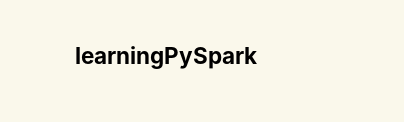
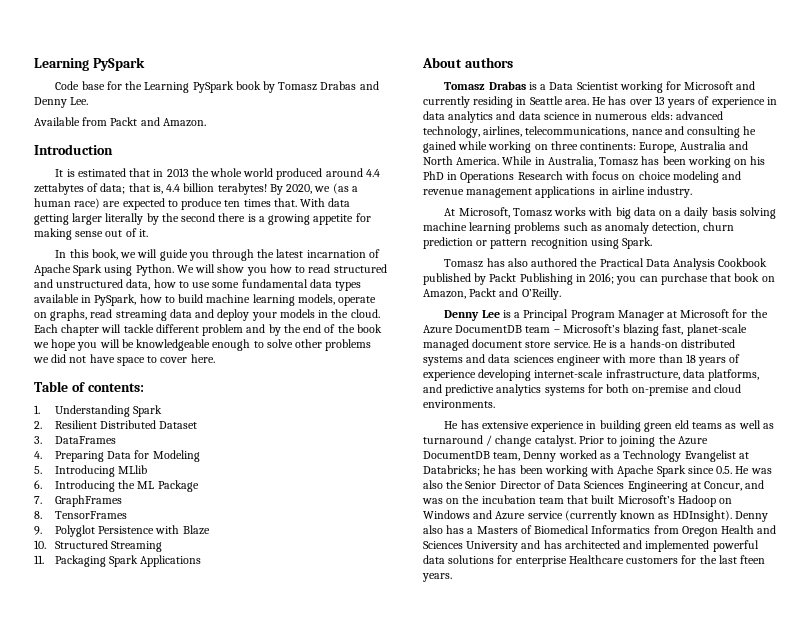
[75,46,257,69] learningPySpark -> [34,57,145,71] [55,81,379,93] [34,97,89,108] [34,117,206,127] [34,144,113,155] [55,168,380,180] [34,183,358,195] [34,198,351,210] [34,213,371,225] [34,228,148,240] [55,249,380,261] [34,264,387,276] [34,279,362,291] [34,294,377,306] [34,309,380,321] [34,324,382,336] [33,339,372,351] [33,354,215,366] [34,381,144,392] [34,405,163,417] [34,420,198,429] [34,436,116,444] [34,450,200,462] [34,465,148,477] [34,480,199,492] [34,495,122,507] [34,511,127,519] [34,525,210,537] [34,540,163,552] [34,555,202,567] [422,57,513,68] [444,81,756,93] [423,96,777,108] [423,111,723,123] [423,126,757,138] [423,141,748,153] [423,156,766,168] [423,171,742,183] [423,186,693,198] [444,207,776,219] [423,222,734,234] [423,237,653,249] [444,258,768,270] [423,273,775,285] [423,288,561,300] [444,309,768,321] [423,324,747,336] [423,339,735,351] [423,354,741,366] [423,369,760,381] [423,384,741,396] [423,400,495,408] [444,420,774,432] [423,435,708,447] [423,450,749,462] [423,465,772,477] [423,480,765,492] [422,495,733,507] [423,510,768,522] [423,525,777,537] [423,540,759,552] [423,555,766,567] [422,573,452,582] Learning PySpark // Code base for the Learning PySpark book by Tomasz Drabas and Denny Lee. // Available from Packt and Amazon. // Introduction // It is estimated that in 2013 the whole world produced around 4.4 zettabytes of data; that is, 4.4 billion terabytes! By 2020, we (as a human race) are expected to produce ten times that. With data getting larger literally by the second there is a growing appetite for making sense out of it. // In this book, we will guide you through the latest incarnation of Apache Spark using Python. We will show you how to read structured and unstructured data, how to use some fundamental data types available in PySpark, how to build machine learning models, operate on graphs, read streaming data and deploy your models in the cloud. Each chapter will tackle different problem and by the end of the book we hope you will be knowledgeable enough to solve other problems we did not have space to cover here. // Table of contents: // 1. Understanding Spark // 2. Resilient Distributed Dataset // 3. DataFrames // 4. Preparing Data for Modeling // 5. Introducing MLlib // 6. Introducing the ML Package // 7. GraphFrames // 8. TensorFrames // 9. Polyglot Persistence with Blaze // 10. Structured Streaming // 11. Packaging Spark Applications // About authors // Tomasz Drabas is a Data Scientist working for Microsoft and currently residing in Seattle area. He has over 13 years of experience in data analytics and data science in numerous elds: advanced technology, airlines, telecommunications, nance and consulting he gained while working on three continents: Europe, Australia and North America. While in Australia, Tomasz has been working on his PhD in Operations Research with focus on choice modeling and revenue management applications in airline industry. // At Microsoft, Tomasz works with big data on a daily basis solving machine learning problems such as anomaly detection, churn prediction or pattern recognition using Spark. // Tomasz has also authored the Practical Data Analysis Cookbook published by Packt Publishing in 2016; you can purchase that book on Amazon, Packt and O’Reilly. // Denny Lee is a Principal Program Manager at Microsoft for the Azure DocumentDB team – Microsoft’s blazing fast, planet-scale managed document store service. He is a hands-on distributed systems and data sciences engineer with more than 18 years of experience developing internet-scale infrastructure, data platforms, and predictive analytics systems for both on-premise and cloud environments. // He has extensive experience in building green eld teams as well as turnaround / change catalyst. Prior to joining the Azure DocumentDB team, Denny worked as a Technology Evangelist at Databricks; he has been working with Apache Spark since 0.5. He was also the Senior Director of Data Sciences Engineering at Concur, and was on the incubation team that built Microsoft’s Hadoop on Windows and Azure service (currently known as HDInsight). Denny also has a Masters of Biomedical Informatics from Oregon Health and Sciences University and has architected and implemented powerful data solutions for enterprise Healthcare customers for the last fteen years.

